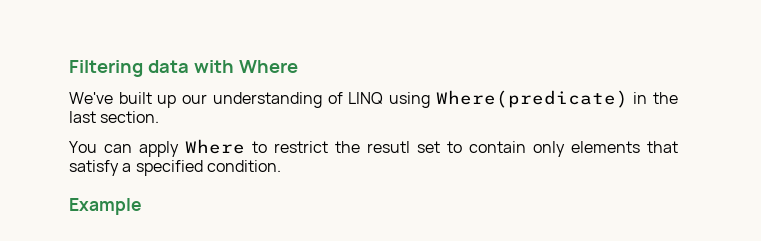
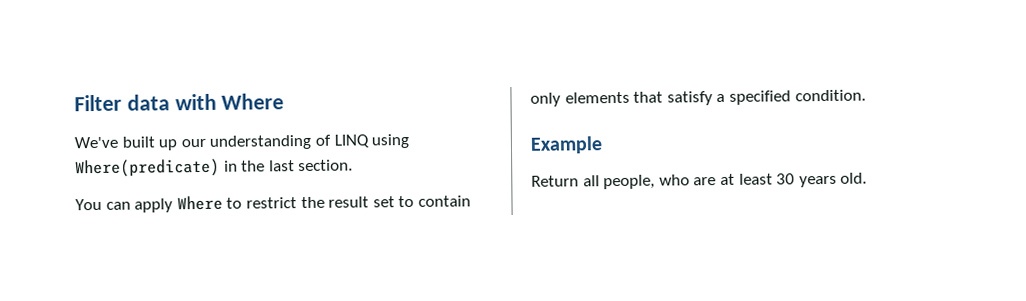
[69,60,143,77] Filtering -> [74,94,122,112] Filter
[367,141,410,153] resutl -> [328,196,370,208] result
(142, 206) none -> [531,172,868,190] // Return all people, who are at least 30 years old.

